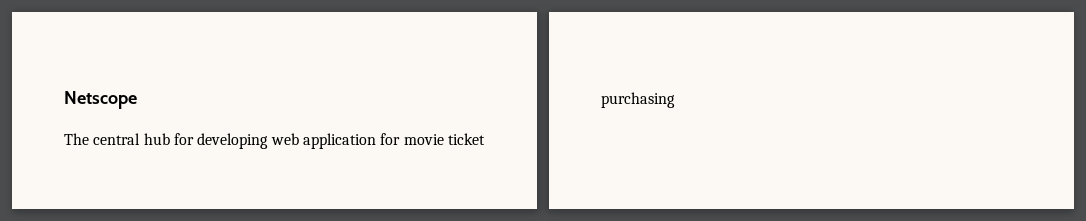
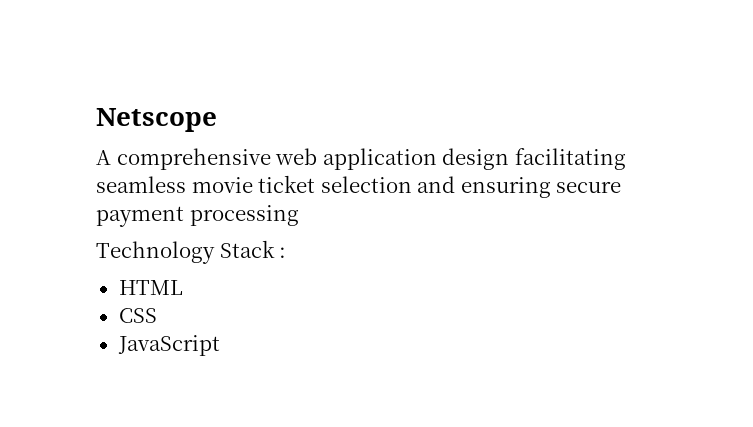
[64,133,485,149] [601,92,675,108] The central hub for developing web application for movie ticket purchasing -> [96,148,626,170] [96,175,622,198] [96,205,299,227] [96,240,287,264] [118,280,183,295] [118,308,157,323] [117,335,220,356] A comprehensive web application design facilitating seamless movie ticket selection and ensuring secure payment processing // Technology Stack : // HTML // CSS // JavaScript

